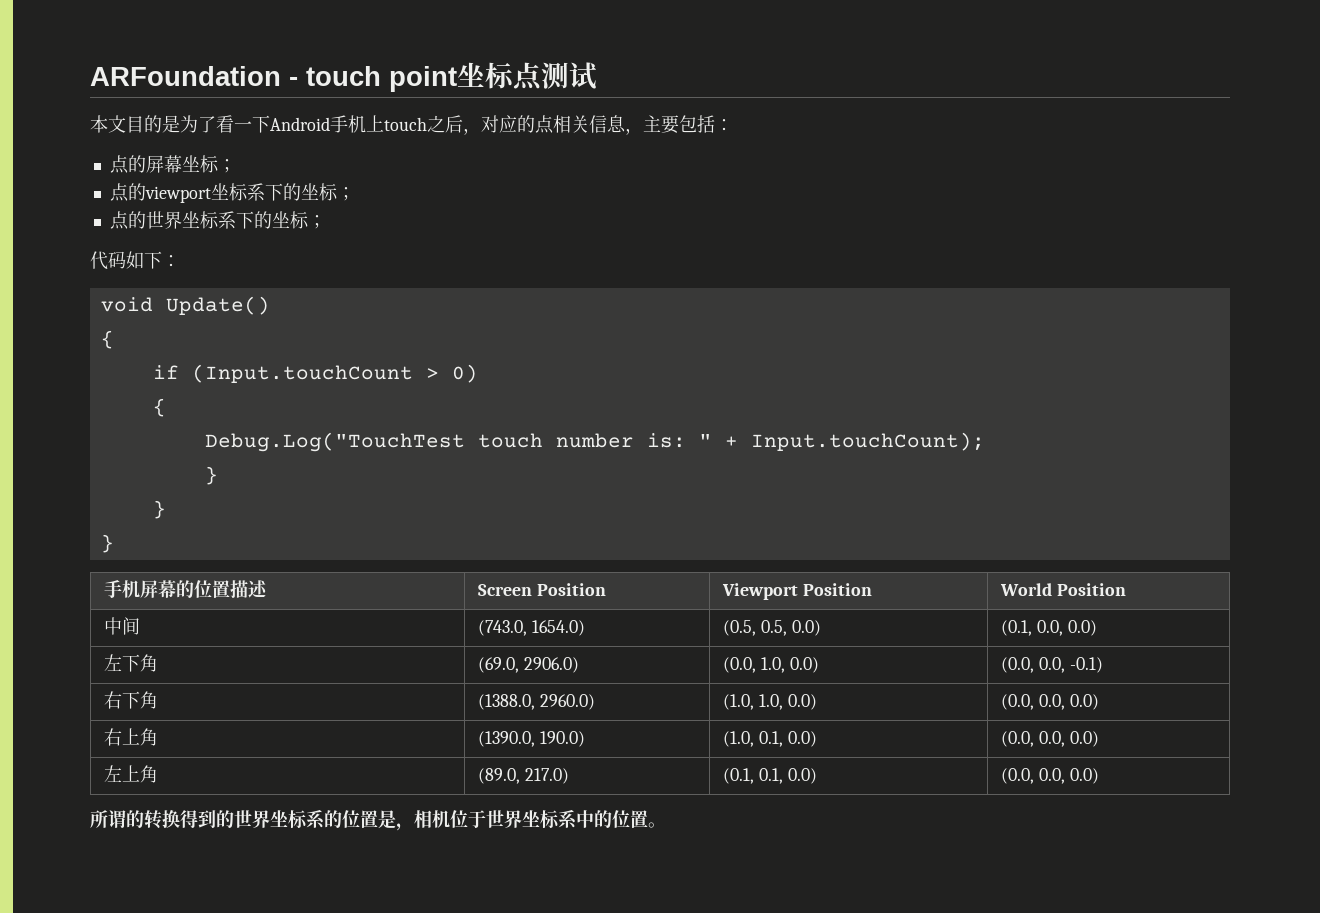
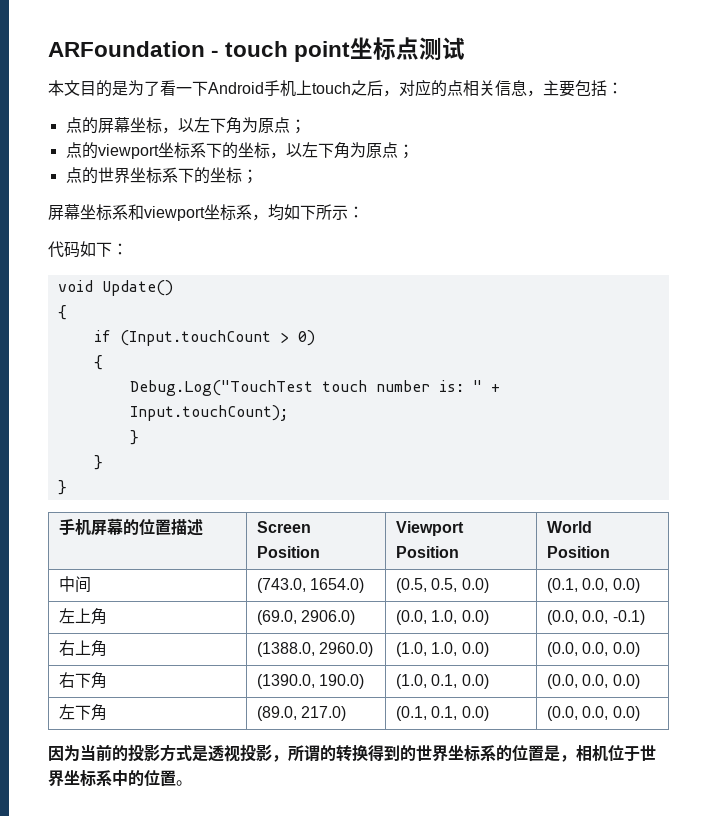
(219, 164) none -> [161,117,290,134] ，以左下角为原点
(338, 192) none -> [269,142,398,159] ，以左下角为原点
(326, 222) none -> [48,204,364,221] // 屏幕坐标系和viewport坐标系，均如下所示：
[122,654,141,672] 下 -> [75,608,92,623] 上
[122,691,141,709] 下 -> [75,640,92,655] 上
[122,728,141,745] 上 -> [75,673,92,688] 下
[122,765,141,782] 上 -> [75,705,92,720] 下
(1100, 776) none -> [48,744,288,762] 因为当前的投影方式是透视投影，

